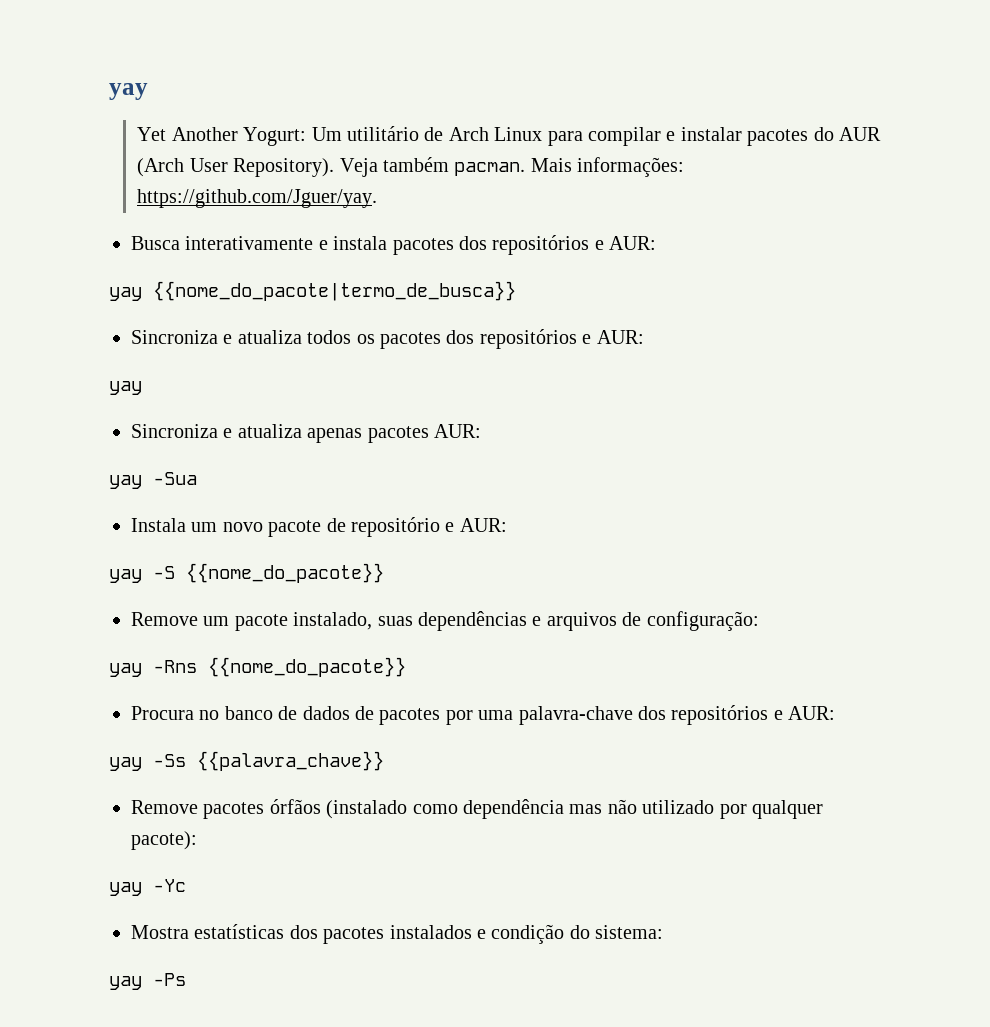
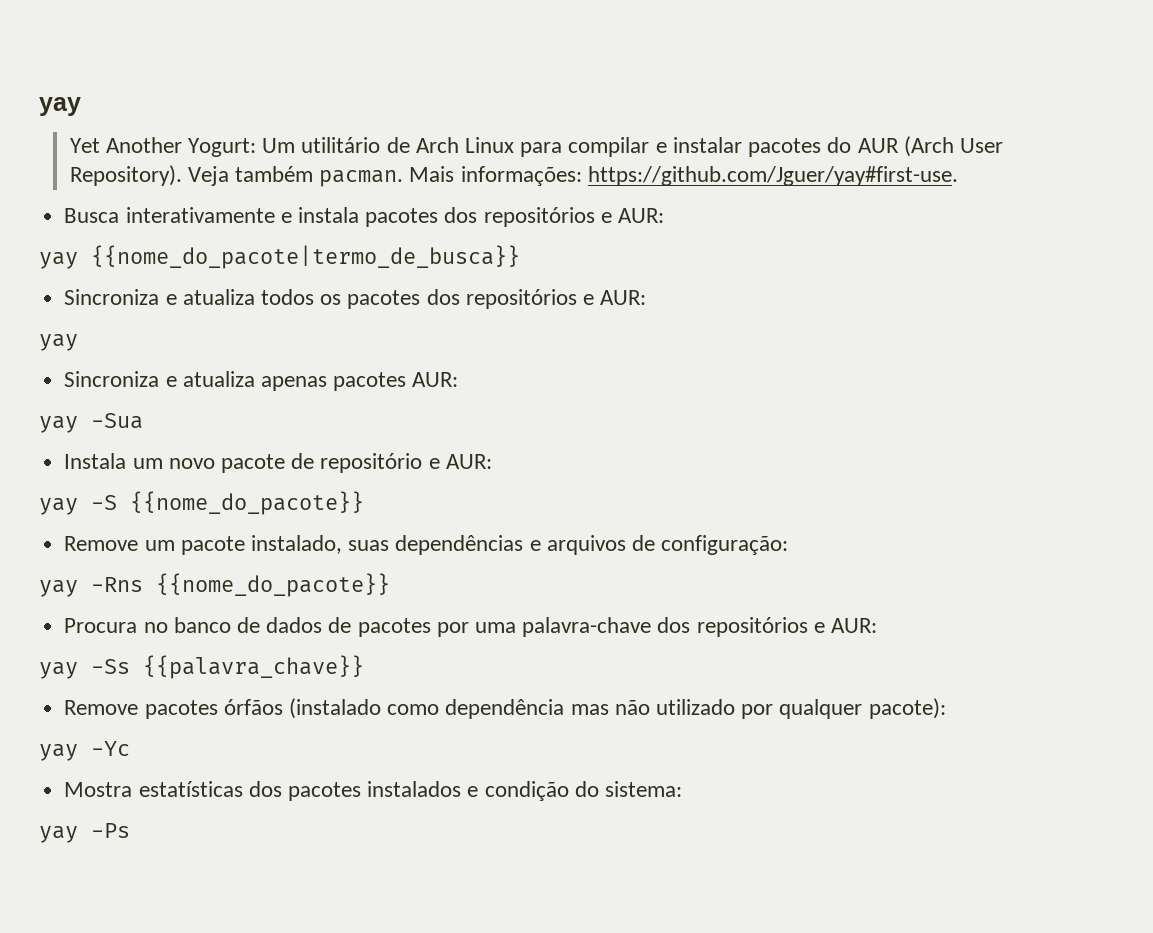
[137,189,378,208] https://github.com/Jguer/yay. -> [587,166,958,186] https://github.com/Jguer/yay#first-use.

